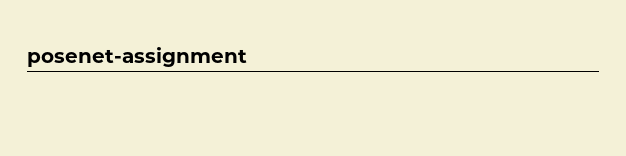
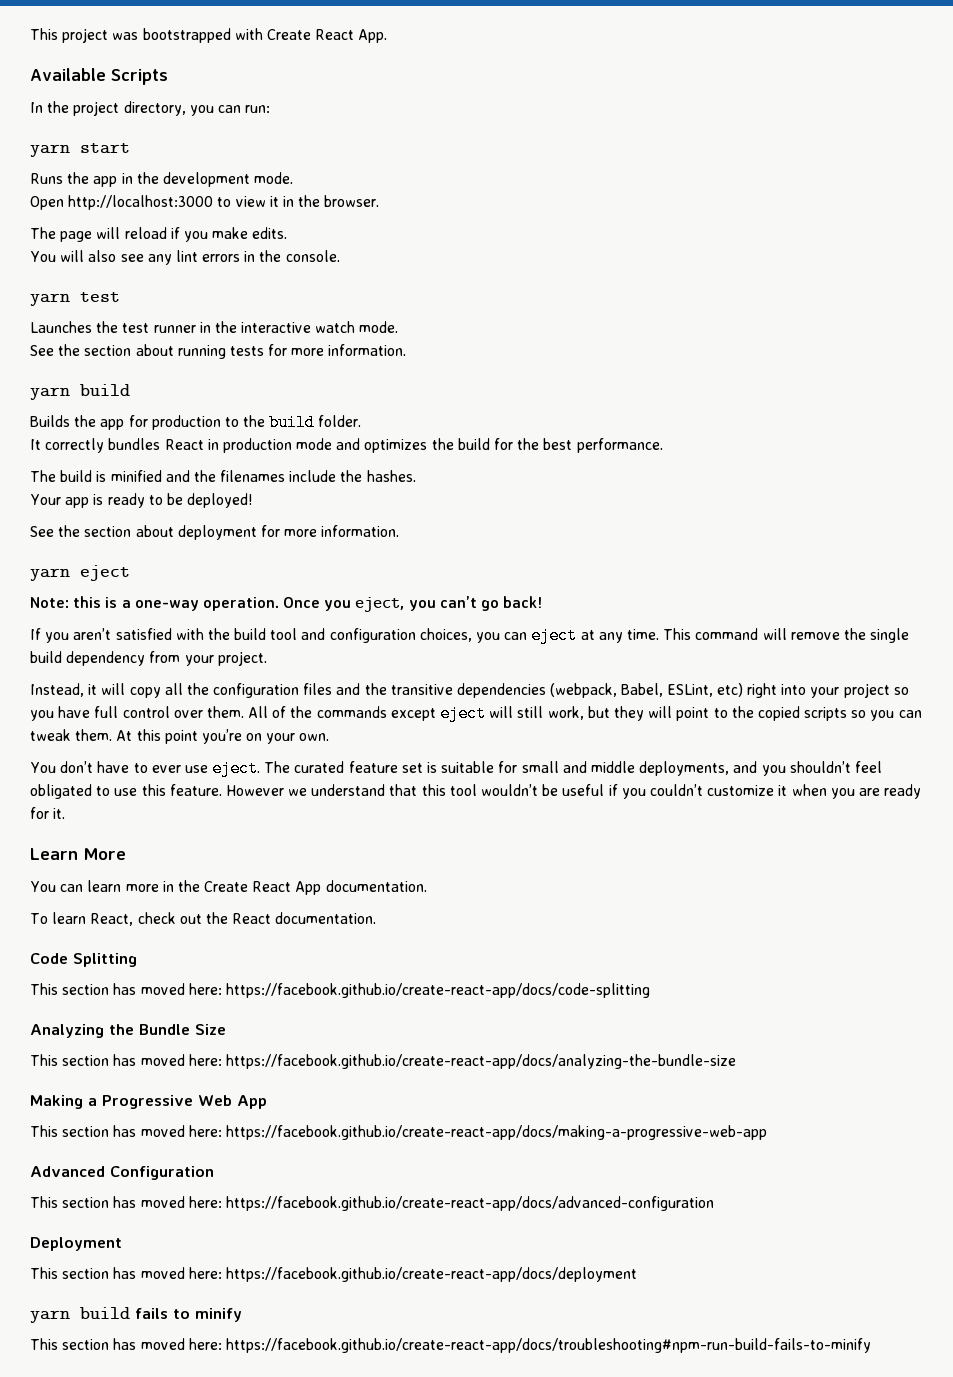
[27,47,247,67] posenet-assignment -> [30,28,388,43] [30,68,168,85] [30,101,271,116] [30,143,130,157] [30,172,294,187] [30,195,380,210] [30,227,288,242] [30,250,340,265] [30,292,120,306] [30,321,399,333] [30,344,407,359] [30,384,130,400] [30,414,362,431] [30,438,663,453] [30,470,416,482] [30,493,253,508] [30,525,400,540] [30,565,130,581] [30,596,543,612] [30,627,910,644] [30,651,267,666] [30,683,909,698] [30,705,922,722] [30,729,330,744] [30,760,882,777] [30,784,922,799] [30,807,66,819] [30,848,126,860] [30,880,427,895] [30,912,377,926] [30,953,137,967] [30,983,650,998] [30,1024,226,1038] [30,1054,736,1069] [30,1095,267,1109] [30,1125,767,1140] [30,1166,214,1180] [30,1196,714,1211] [30,1237,122,1251] [30,1267,637,1282] [30,1307,242,1323] [30,1338,871,1353] This project was bootstrapped with Create React App. // Available Scripts // In the project directory, you can run: // yarn start // Runs the app in the development mode. // Open http://localhost:3000 to view it in the browser. // The page will reload if you make edits. // You will also see any lint errors in the console. // yarn test // Launches the test runner in the interactive watch mode. // See the section about running tests for more information. // yarn build // Builds the app for production to the build folder. // It correctly bundles React in production mode and optimizes the build for the best performance. // The build is minified and the filenames include the hashes. // Your app is ready to be deployed! // See the section about deployment for more information. // yarn eject // Note: this is a one-way operation. Once you eject, you can’t go back! // If you aren’t satisfied with the build tool and configuration choices, you can eject at any time. This command will remove the single build dependency from your project. // Instead, it will copy all the configuration files and the transitive dependencies (webpack, Babel, ESLint, etc) right into your project so you have full control over them. All of the commands except eject will still work, but they will point to the copied scripts so you can tweak them. At this point you’re on your own. // You don’t have to ever use eject. The curated feature set is suitable for small and middle deployments, and you shouldn’t feel obligated to use this feature. However we understand that this tool wouldn’t be useful if you couldn’t customize it when you are ready for it. // Learn More // You can learn more in the Create React App documentation. // To learn React, check out the React documentation. // Code Splitting // This section has moved here: https://facebook.github.io/create-react-app/docs/code-splitting // Analyzing the Bundle Size // This section has moved here: https://facebook.github.io/create-react-app/docs/analyzing-the-bundle-size // Making a Progressive Web App // This section has moved here: https://facebook.github.io/create-react-app/docs/making-a-progressive-web-app // Advanced Configuration // This section has moved here: https://facebook.github.io/create-react-app/docs/advanced-configuration // Deployment // This section has moved here: https://facebook.github.io/create-react-app/docs/deployment // yarn build fails to minify // This section has moved here: https://facebook.github.io/create-react-app/docs/troubleshooting#npm-run-build-fails-to-minify

